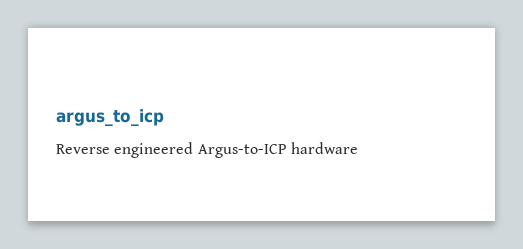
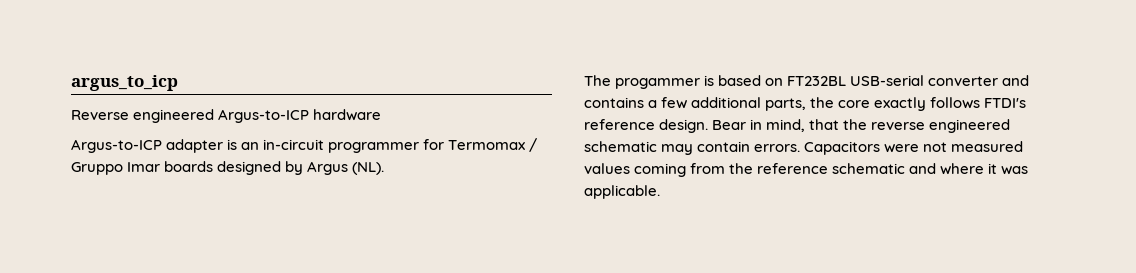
(358, 148) none -> [71,138,538,153] [71,161,385,175] [584,75,1030,89] [584,97,1027,111] [584,119,1011,133] [584,141,1024,155] [584,163,1029,177] [584,185,660,199] // Argus-to-ICP adapter is an in-circuit programmer for Termomax / Gruppo Imar boards designed by Argus (NL). // The progammer is based on FT232BL USB-serial converter and contains a few additional parts, the core exactly follows FTDI's reference design. Bear in mind, that the reverse engineered schematic may contain errors. Capacitors were not measured values coming from the reference schematic and where it was applicable.

